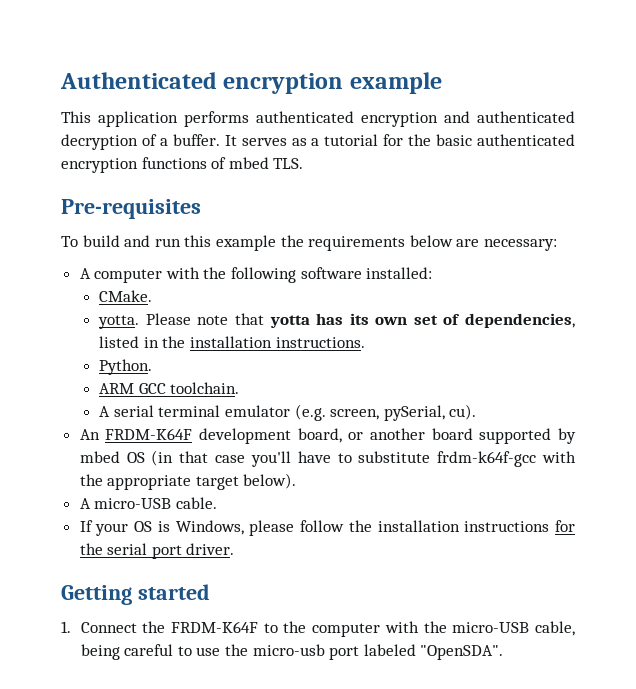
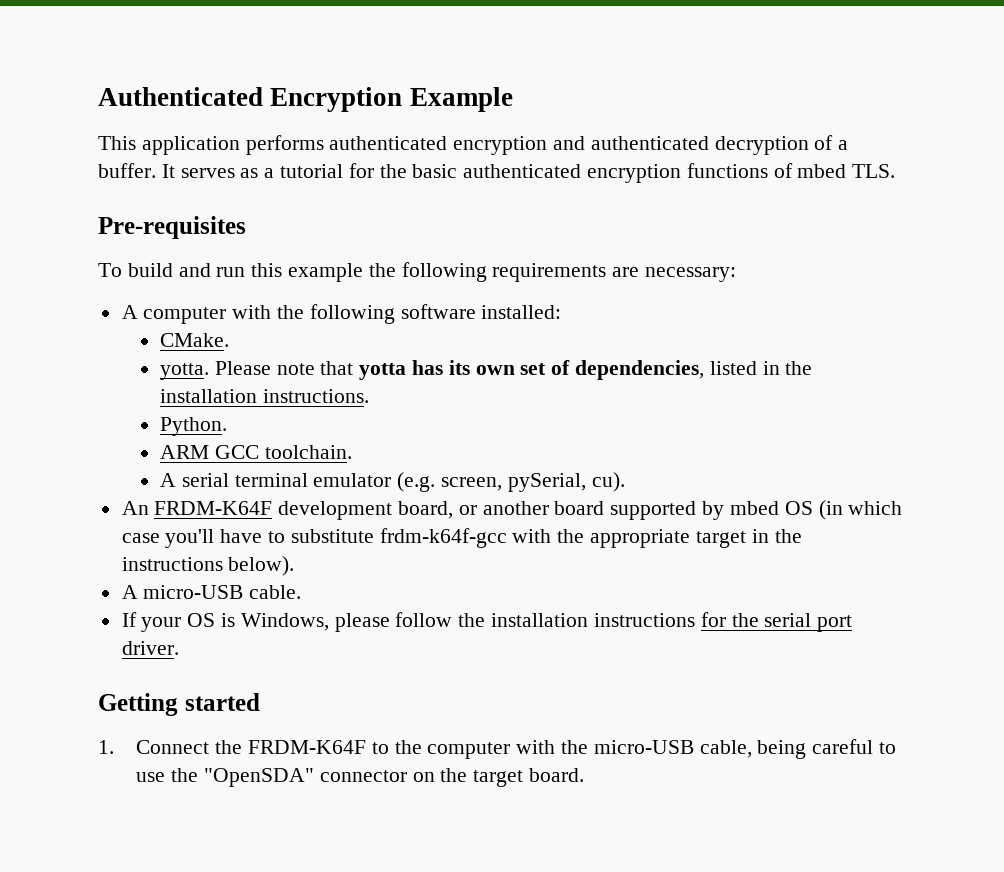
[223,72,442,94] encryption example -> [270,87,513,112] Encryption Example
[308,235,453,251] requirements below -> [401,262,607,282] following requirements
[179,451,209,463] that -> [848,501,903,515] which
(239, 483) none -> [751,529,802,543] [121,557,223,571] in the instructions
[252,644,504,660] micro-usb port labeled "OpenSDA". -> [203,768,584,787] "OpenSDA" connector on the target board.

